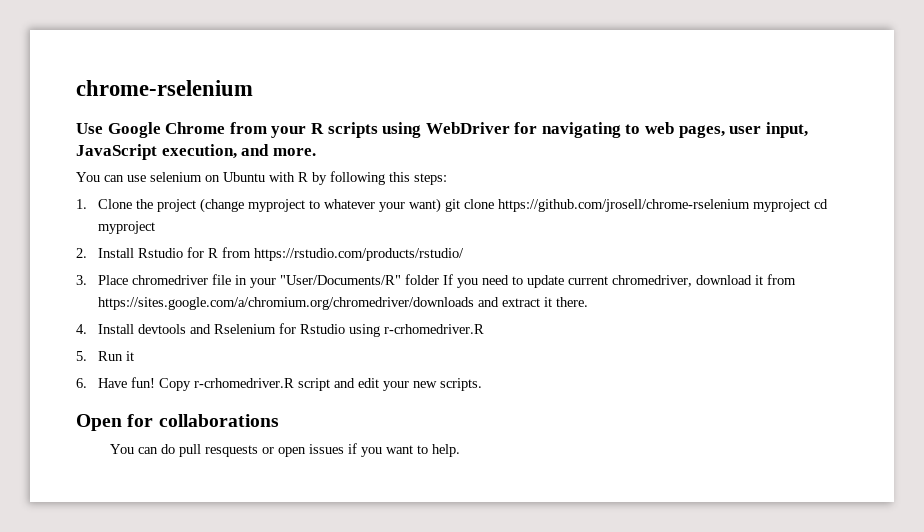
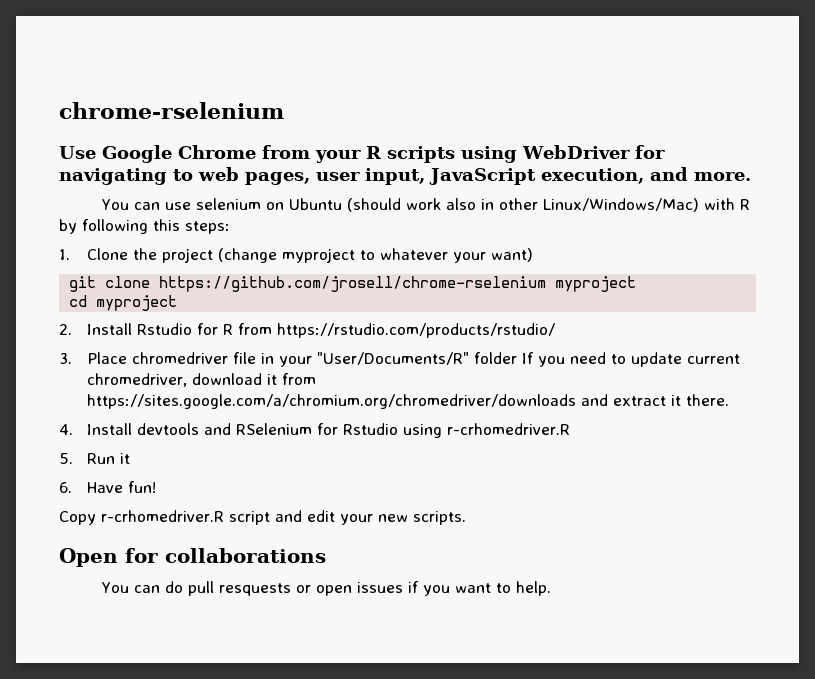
(265, 177) none -> [346,198,699,212] (should work also in other Linux/Windows/Mac)
(441, 205) none -> (534, 255) //
(810, 205) none -> (637, 284) //
[213,324,276,334] Rselenium -> [236,423,313,435] RSelenium
(155, 382) none -> (157, 487) //

